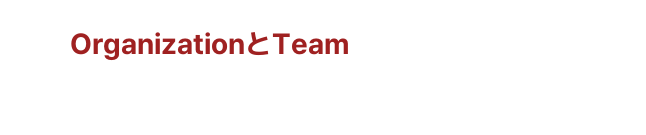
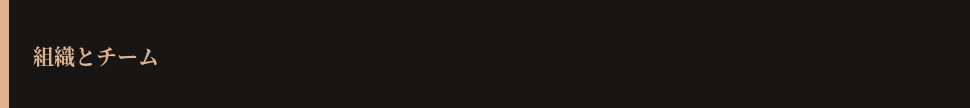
[70,32,349,61] OrganizationとTeam -> [33,46,159,68] 組織とチーム

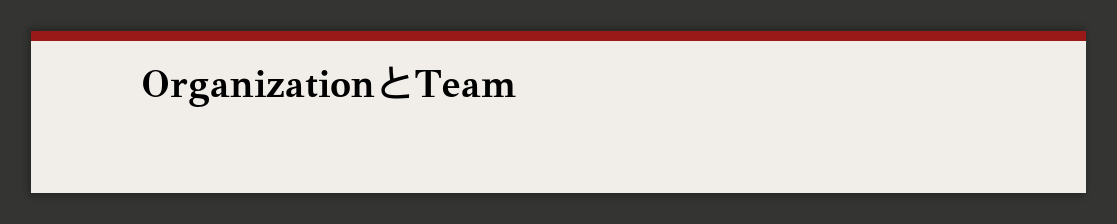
[33,46,159,68] 組織とチーム -> [141,66,517,107] OrganizationとTeam

